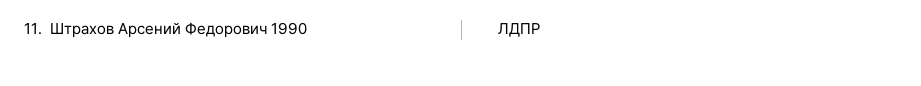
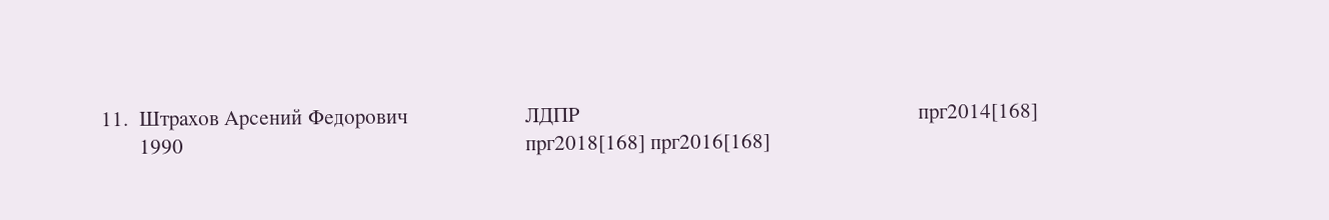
(541, 30) none -> [524,133,772,156] [916,102,1039,124] // прг2018[168] прг2016[168] прг2014[168]

